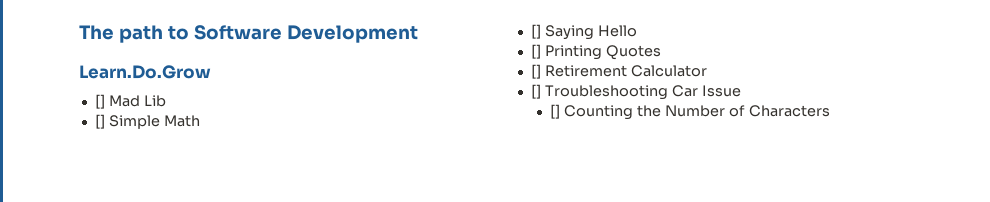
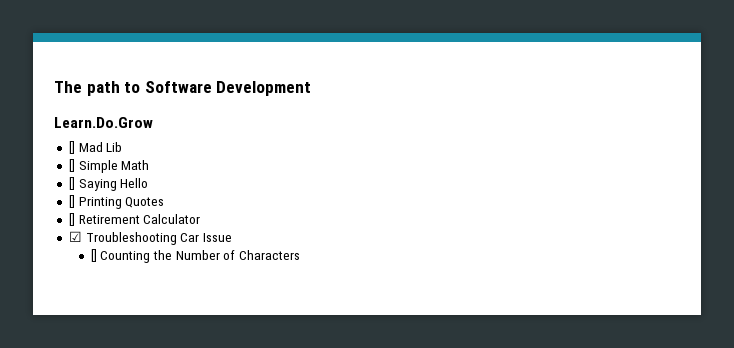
[530,84,541,99] [] -> [68,231,82,242] ☑

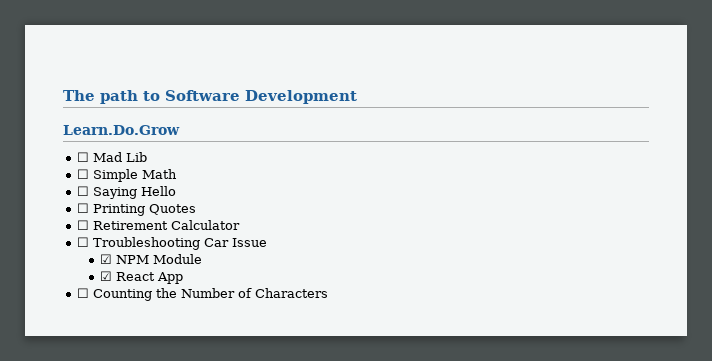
[68,141,75,154] [] -> [76,152,89,162] ☐
[68,159,75,172] [] -> [76,169,89,179] ☐
[68,177,75,190] [] -> [76,186,89,196] ☐
[68,195,75,208] [] -> [76,203,89,213] ☐
[68,213,75,226] [] -> [76,220,89,230] ☐
[68,231,82,242] ☑ -> [76,237,89,247] ☐
[90,249,97,262] [] -> [99,254,202,264] [99,271,183,284] [76,288,89,298] ☑ NPM Module // ☑ React App // ☐

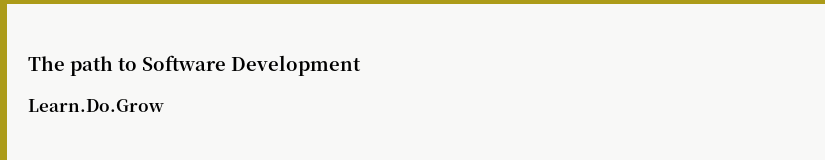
[76,152,147,162] [76,169,177,182] [76,186,176,199] [76,203,196,216] [76,220,240,230] [76,237,267,250] [99,254,202,264] [99,271,183,284] [76,288,328,301] // ☐ Mad Lib // ☐ Simple Math // ☐ Saying Hello // ☐ Printing Quotes // ☐ Retirement Calculator // ☐ Troubleshooting Car Issue // ☑ NPM Module // ☑ React App // ☐ Counting the Number of Characters -> (164, 105) none

